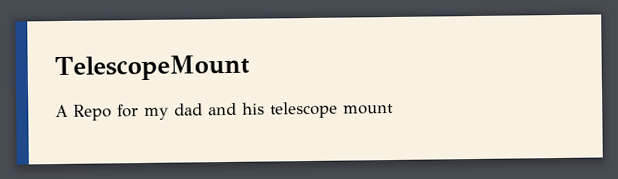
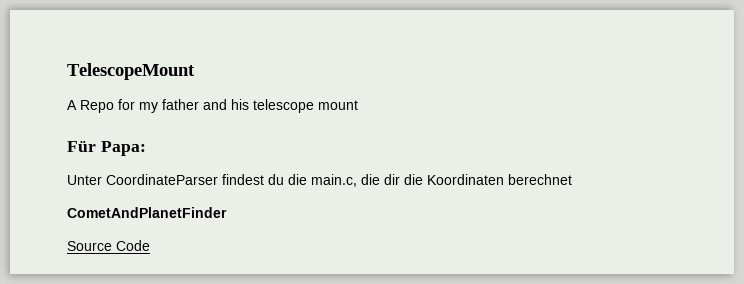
[174,103,203,116] dad -> [162,99,199,110] father
(394, 109) none -> [67,141,146,156] [67,174,572,187] [67,207,227,218] [67,240,150,251] // Für Papa: // Unter CoordinateParser findest du die main.c, die dir die Koordinaten berechnet // CometAndPlanetFinder // Source Code

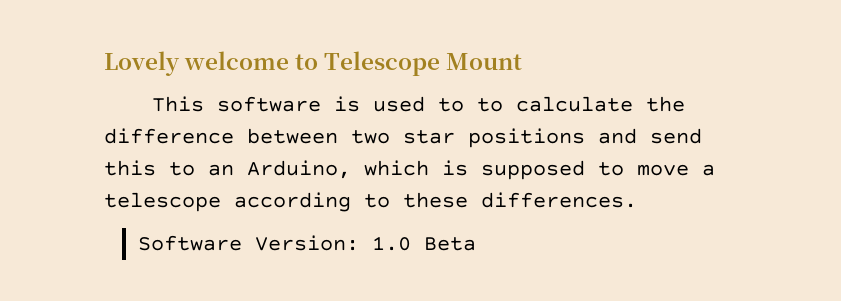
[67,63,195,80] [67,99,358,113] [67,141,146,156] [67,174,572,187] [67,207,227,218] [67,240,150,251] TelescopeMount // A Repo for my father and his telescope mount // Für Papa: // Unter CoordinateParser findest du die main.c, die dir die Koordinaten berechnet // CometAndPlanetFinder // Source Code -> [104,51,523,76] [152,96,686,112] [104,128,702,148] [104,160,715,180] [104,192,637,212] [137,235,476,251] Lovely welcome to Telescope Mount // This software is used to to calculate the difference between two star positions and send this to an Arduino, which is supposed to move a telescope according to these differences. // Software Version: 1.0 Beta

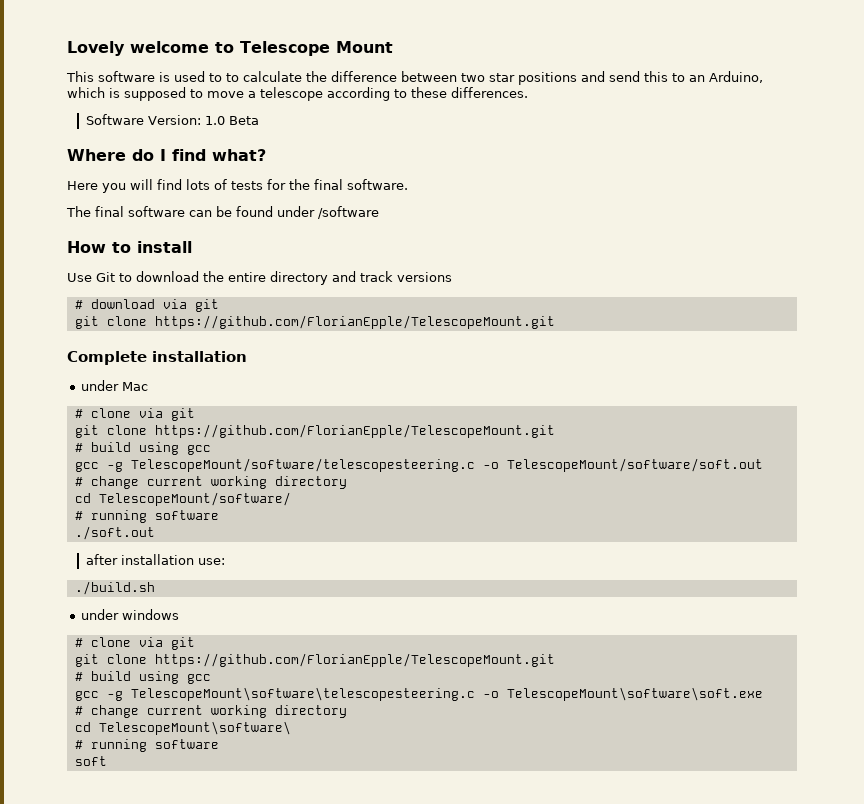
(476, 244) none -> [67,149,266,161] [67,179,408,193] [66,206,379,219] [67,241,192,253] [67,271,452,285] [74,299,219,312] [74,315,555,329] [67,351,247,365] [80,380,148,391] [74,408,195,421] [74,424,555,438] [74,442,211,455] [74,458,763,472] [74,476,347,489] [74,492,291,506] [74,510,219,523] [74,526,155,540] [85,554,225,565] [74,581,155,595] [80,609,179,620] [74,637,195,650] [74,653,555,667] [74,671,211,684] [74,687,763,701] [74,705,347,718] [74,721,291,735] [74,739,219,752] [74,756,107,766] // Where do I find what? // Here you will find lots of tests for the final software. // The final software can be found under /software // How to install // Use Git to download the entire directory and track versions // # download via git // git clone https://github.com/FlorianEpple/TelescopeMount.git // Complete installation // under Mac // # clone via git // git clone https://github.com/FlorianEpple/TelescopeMount.git // # build using gcc // gcc -g TelescopeMount/software/telescopesteering.c -o TelescopeMount/software/soft.out // # change current working directory // cd TelescopeMount/software/ // # running software // ./soft.out // after installation use: // ./build.sh // under windows // # clone via git // git clone https://github.com/FlorianEpple/TelescopeMount.git // # build using gcc // gcc -g TelescopeMount\software\telescopesteering.c -o TelescopeMount\software\soft.exe // # change current working directory // cd TelescopeMount\software\ // # running software // soft

